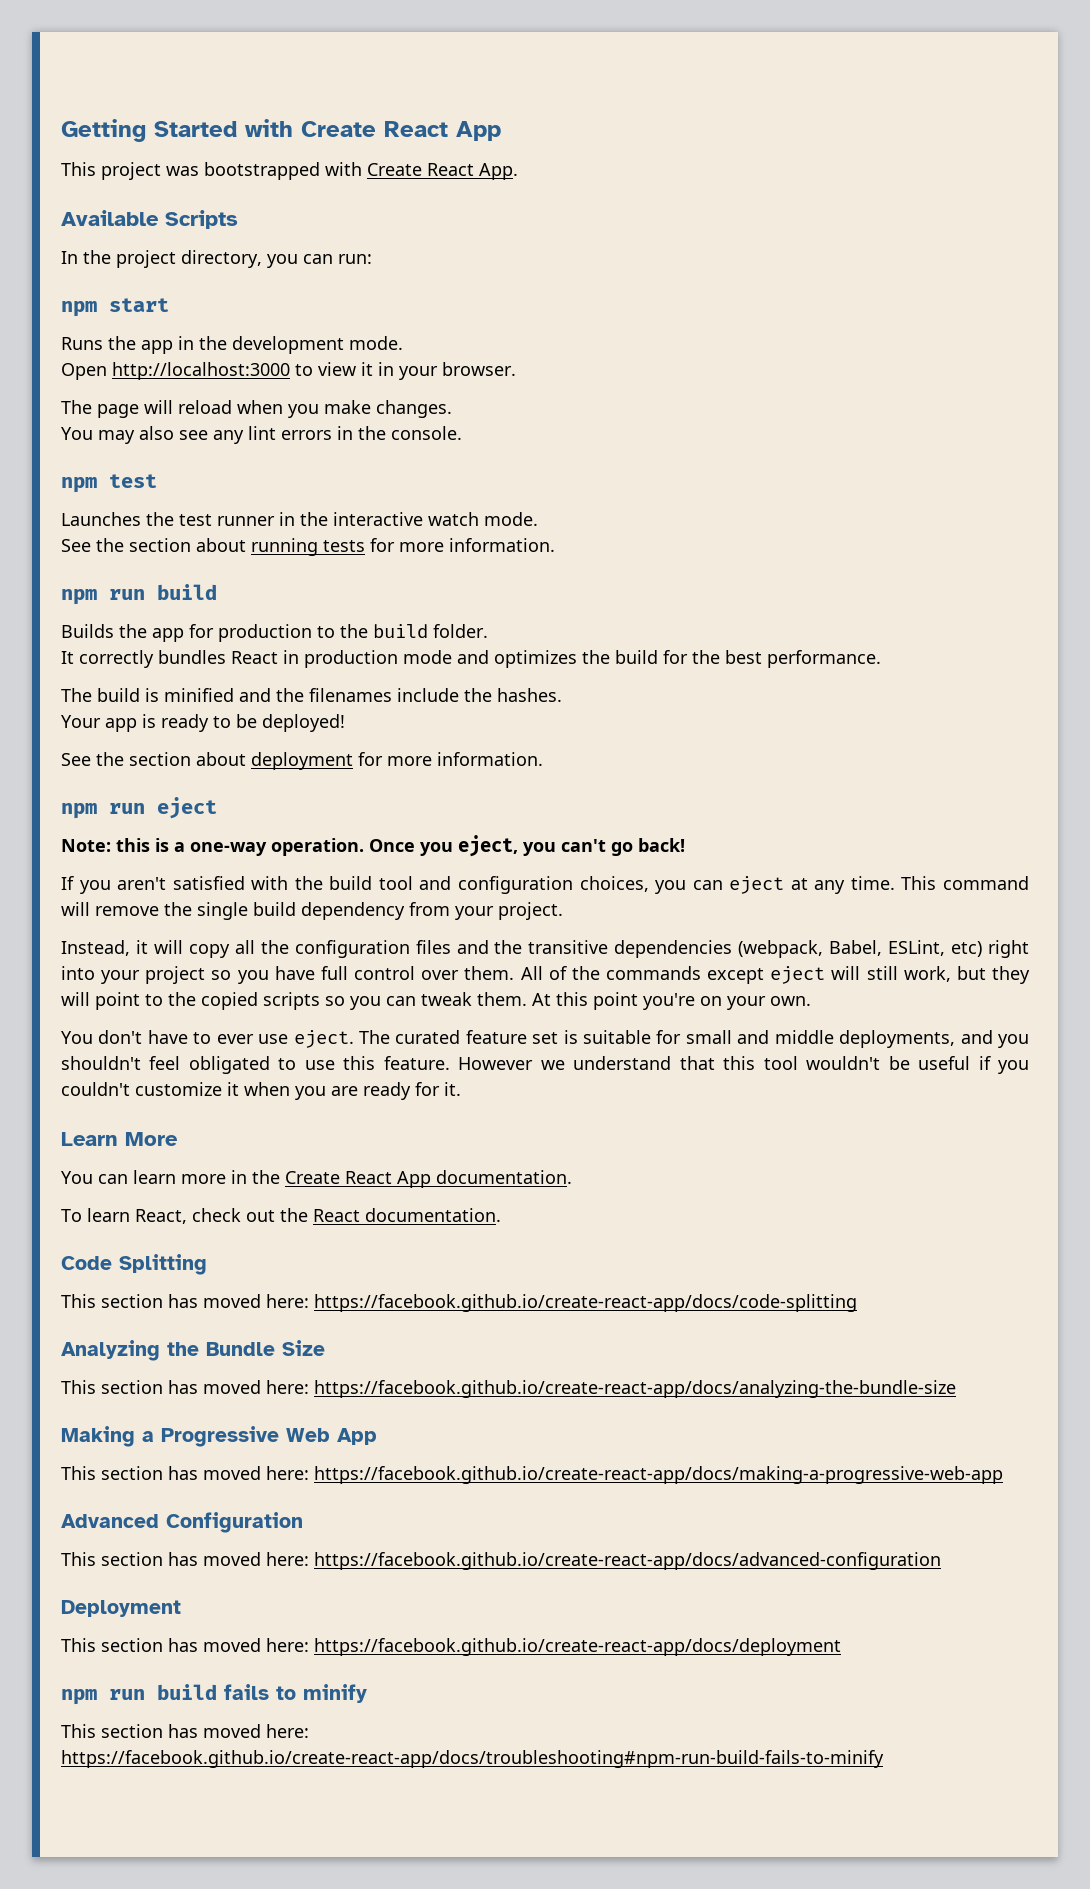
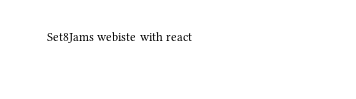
[61,119,501,142] [61,162,518,180] [61,210,238,229] [61,250,372,268] [61,298,169,317] [61,336,403,354] [61,362,516,380] [61,400,452,418] [61,426,462,444] [61,474,157,493] [61,512,538,526] [61,538,555,556] [61,584,217,605] [61,624,488,642] [61,650,881,668] [61,688,562,702] [61,714,345,732] [61,752,543,770] [61,797,217,819] [61,835,685,857] [61,876,1029,894] [61,902,563,920] [61,940,1029,958] [61,966,1030,984] [61,992,811,1010] [61,1030,1030,1048] [61,1056,1030,1074] [61,1082,461,1100] [61,1132,178,1146] [61,1170,572,1188] [61,1208,501,1224] [61,1254,207,1275] [61,1294,857,1312] [61,1340,325,1361] [61,1380,956,1398] [61,1426,377,1447] [61,1466,1003,1484] [61,1512,303,1533] [61,1552,941,1570] [61,1600,181,1617] [61,1638,841,1656] [61,1684,367,1705] [61,1724,309,1738] [61,1750,884,1768] Getting Started with Create React App // This project was bootstrapped with Create React App. // Available Scripts // In the project directory, you can run: // npm start // Runs the app in the development mode. // Open http://localhost:3000 to view it in your browser. // The page will reload when you make changes. // You may also see any lint errors in the console. // npm test // Launches the test runner in the interactive watch mode. // See the section about running tests for more information. // npm run build // Builds the app for production to the build folder. // It correctly bundles React in production mode and optimizes the build for the best performance. // The build is minified and the filenames include the hashes. // Your app is ready to be deployed! // See the section about deployment for more information. // npm run eject // Note: this is a one-way operation. Once you eject, you can't go back! // If you aren't satisfied with the build tool and configuration choices, you can eject at any time. This command will remove the single build dependency from your project. // Instead, it will copy all the configuration files and the transitive dependencies (webpack, Babel, ESLint, etc) right into your project so you have full control over them. All of the commands except eject will still work, but they will point to the copied scripts so you can tweak them. At this point you're on your own. // You don't have to ever use eject. The curated feature set is suitable for small and middle deployments, and you shouldn't feel obligated to use this feature. However we understand that this tool wouldn't be useful if you couldn't customize it when you are ready for it. // Learn More // You can learn more in the Create React App documentation. // To learn React, check out the React documentation. // Code Splitting // This section has moved here: https://facebook.github.io/create-react-app/docs/code-splitting // Analyzing the Bundle Size // This section has moved here: https://facebook.github.io/create-react-app/docs/analyzing-the-bundle-size // Making a Progressive Web App // This section has moved here: https://facebook.github.io/create-react-app/docs/making-a-progressive-web-app // Advanced Configuration // This section has moved here: https://facebook.github.io/create-react-app/docs/advanced-configuration // Deployment // This section has moved here: https://facebook.github.io/create-react-app/docs/deployment // npm run build fails to minify // This section has moved here: https://facebook.github.io/create-react-app/docs/troubleshooting#npm-run-build-fails-to-minify -> [47,32,193,43] Set8Jams webiste with react

